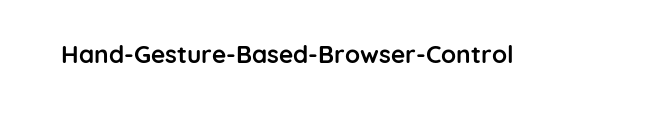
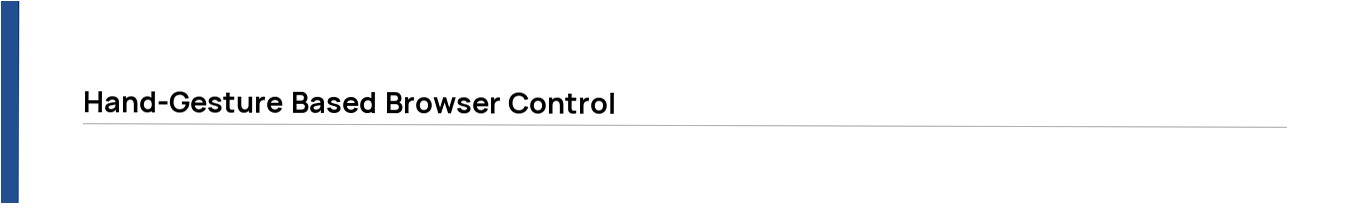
[61,45,514,63] Hand-Gesture-Based-Browser-Control -> [82,91,618,114] Hand-Gesture Based Browser Control

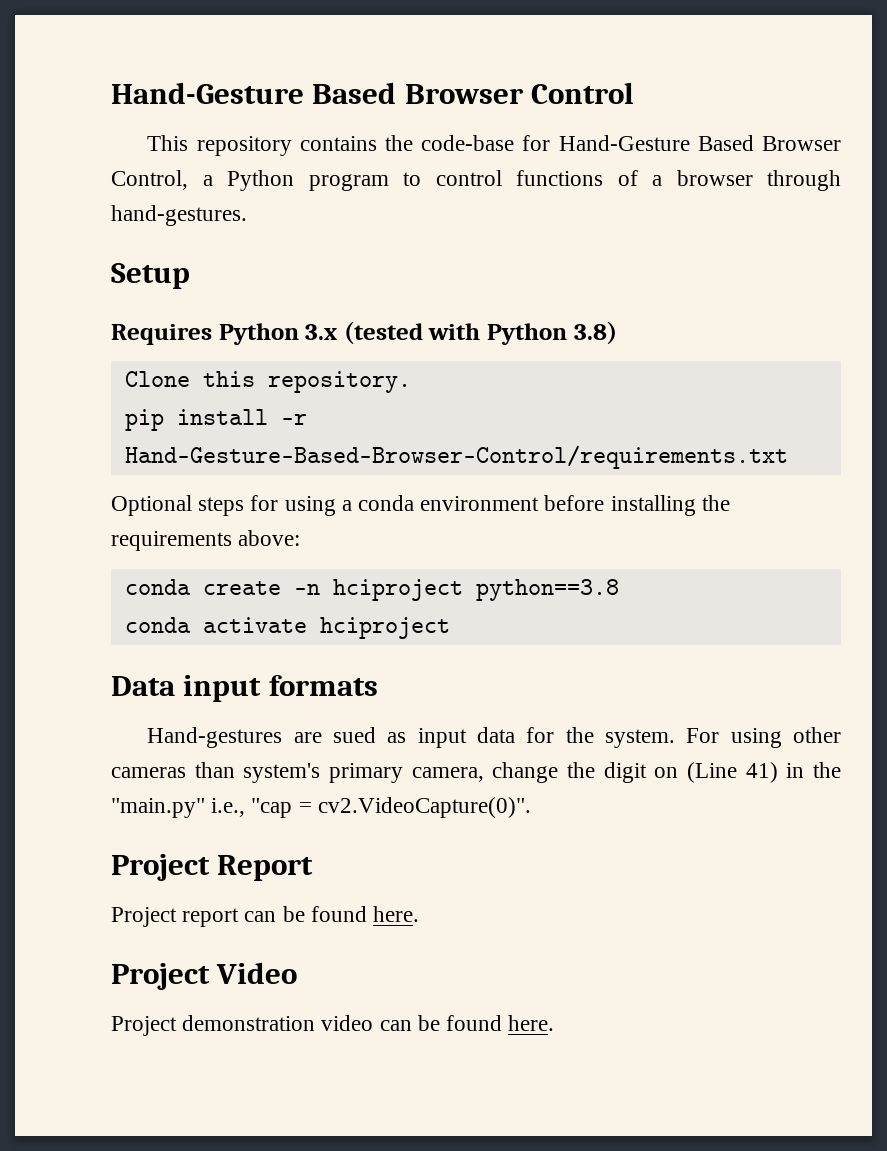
(618, 103) none -> [147,135,841,156] [111,170,841,191] [111,205,247,226] [111,263,190,289] [111,321,617,345] [124,371,411,393] [124,409,307,431] [124,445,788,469] [111,495,730,516] [111,530,301,551] [124,579,619,601] [124,617,450,639] [111,675,378,702] [147,727,841,748] [111,762,841,783] [111,797,531,818] [111,854,314,881] [111,906,420,927] [111,962,298,990] [111,1015,555,1036] // This repository contains the code-base for Hand-Gesture Based Browser Control, a Python program to control functions of a browser through hand-gestures. // Setup // Requires Python 3.x (tested with Python 3.8) // Clone this repository. // pip install -r Hand-Gesture-Based-Browser-Control/requirements.txt // Optional steps for using a conda environment before installing the requirements above: // conda create -n hciproject python==3.8 // conda activate hciproject // Data input formats // Hand-gestures are sued as input data for the system. For using other cameras than system's primary camera, change the digit on (Line 41) in the "main.py" i.e., "cap = cv2.VideoCapture(0)". // Project Report // Project report can be found here. // Project Video // Project demonstration video can be found here.

